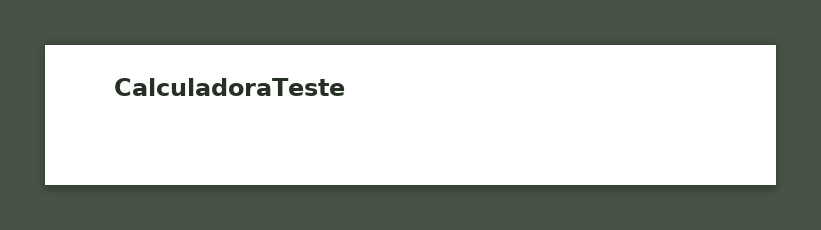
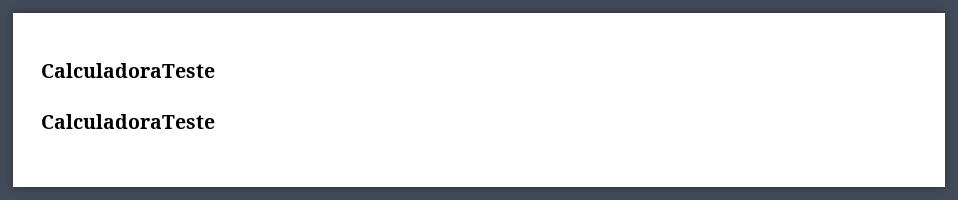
[114,78,345,96] CalculadoraTeste -> [41,63,215,78] [41,114,215,129] CalculadoraTeste // CalculadoraTeste

